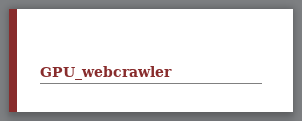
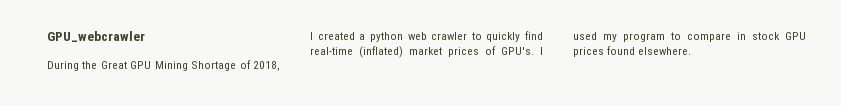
(172, 73) none -> [47,60,280,71] [310,31,543,42] [310,46,543,58] [573,32,806,42] [573,46,692,57] // During the Great GPU Mining Shortage of 2018, I created a python web crawler to quickly find real-time (inflated) market prices of GPU's. I used my program to compare in stock GPU prices found elsewhere.

